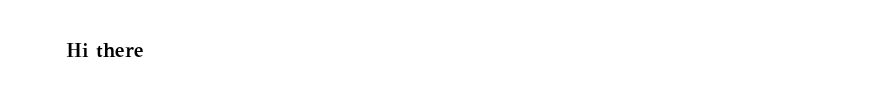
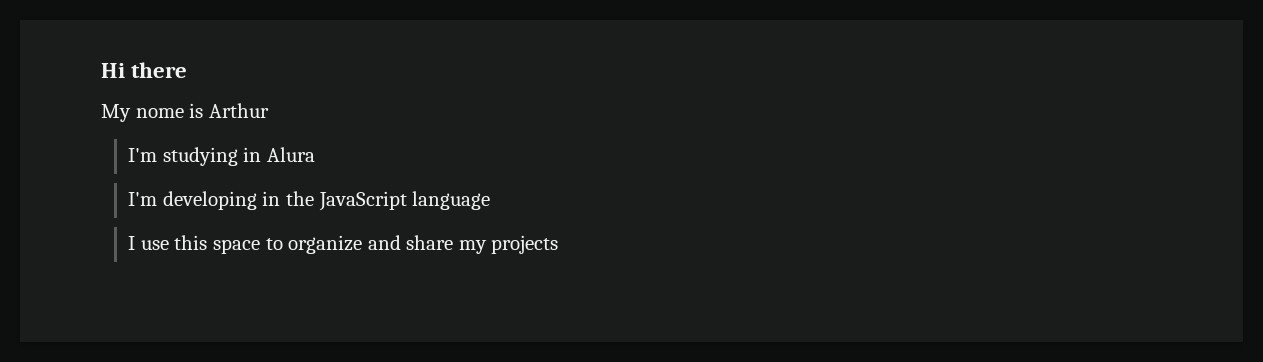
(144, 50) none -> [101,103,269,122] [128,147,315,166] [128,191,491,211] [128,235,559,254] // My nome is Arthur // I'm studying in Alura // I'm developing in the JavaScript language // I use this space to organize and share my projects

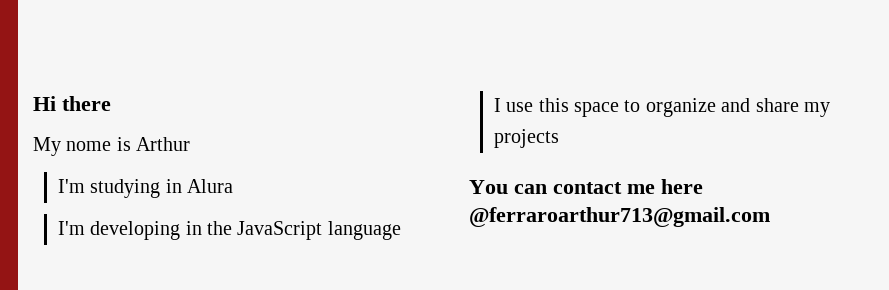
(559, 244) none -> [469,179,703,194] [469,207,770,227] // You can contact me here @ferraroarthur713@gmail.com

